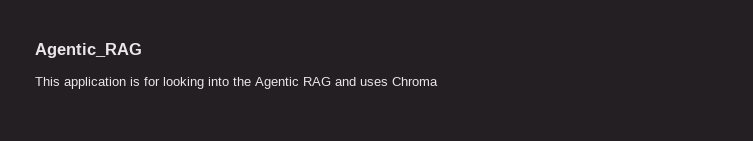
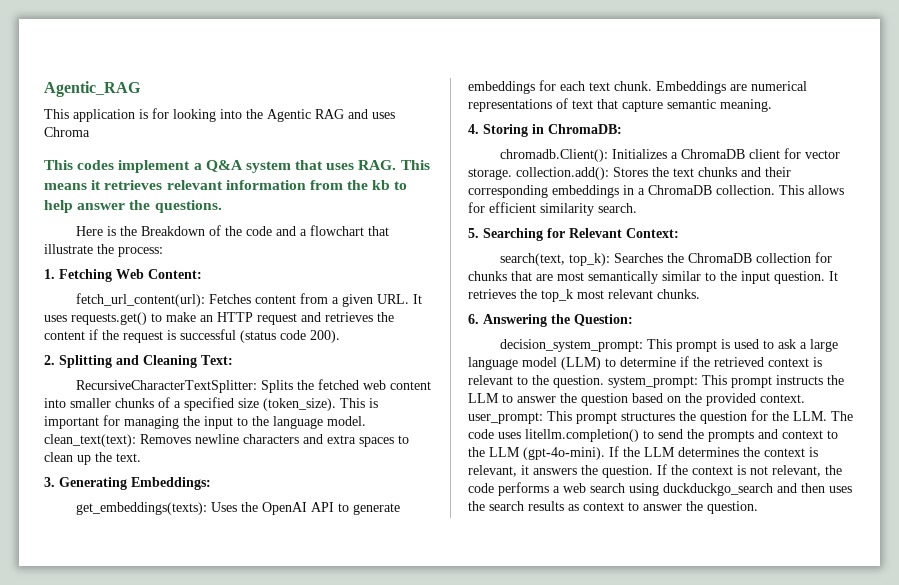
(438, 81) none -> [44,160,430,173] [44,180,408,190] [44,200,222,213] [75,225,389,236] [44,244,163,257] [44,269,202,282] [75,293,422,307] [44,312,394,325] [44,329,340,343] [44,355,233,368] [75,379,431,393] [44,397,378,411] [44,415,366,429] [44,434,409,447] [44,452,141,465] [44,477,211,490] [75,502,400,515] [468,80,807,94] [468,98,772,112] [468,124,622,137] [499,148,840,162] [468,167,791,180] [468,185,844,198] [468,202,637,216] [468,228,679,241] [499,252,832,266] [468,271,838,284] [468,289,700,302] [468,314,633,327] [499,339,838,352] [468,356,822,370] [468,375,844,388] [468,393,805,406] [468,410,853,424] [468,429,838,442] [468,446,818,460] [468,464,842,478] [468,482,852,496] [468,501,758,514] // This codes implement a Q&A system that uses RAG. This means it retrieves relevant information from the kb to help answer the questions. // Here is the Breakdown of the code and a flowchart that illustrate the process: // 1. Fetching Web Content: // fetch_url_content(url): Fetches content from a given URL. It uses requests.get() to make an HTTP request and retrieves the content if the request is successful (status code 200). // 2. Splitting and Cleaning Text: // RecursiveCharacterTextSplitter: Splits the fetched web content into smaller chunks of a specified size (token_size). This is important for managing the input to the language model. clean_text(text): Removes newline characters and extra spaces to clean up the text. // 3. Generating Embeddings: // get_embeddings(texts): Uses the OpenAI API to generate embeddings for each text chunk. Embeddings are numerical representations of text that capture semantic meaning. // 4. Storing in ChromaDB: // chromadb.Client(): Initializes a ChromaDB client for vector storage. collection.add(): Stores the text chunks and their corresponding embeddings in a ChromaDB collection. This allows for efficient similarity search. // 5. Searching for Relevant Context: // search(text, top_k): Searches the ChromaDB collection for chunks that are most semantically similar to the input question. It retrieves the top_k most relevant chunks. // 6. Answering the Question: // decision_system_prompt: This prompt is used to ask a large language model (LLM) to determine if the retrieved context is relevant to the question. system_prompt: This prompt instructs the LLM to answer the question based on the provided context. user_prompt: This prompt structures the question for the LLM. The code uses litellm.completion() to send the prompts and context to the LLM (gpt-4o-mini). If the LLM determines the context is relevant, it answers the question. If the context is not relevant, the code performs a web search using duckduckgo_search and then uses the search results as context to answer the question.

